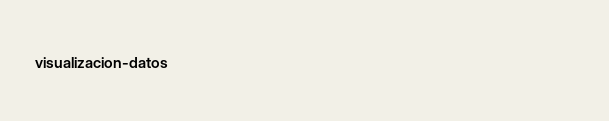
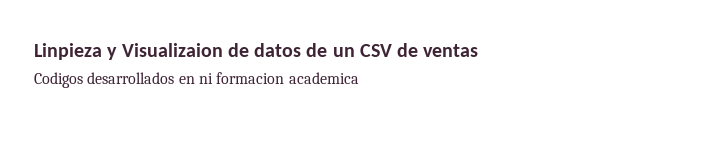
[35,57,168,68] visualizacion-datos -> [34,43,479,60] [34,72,359,88] Linpieza y Visualizaion de datos de un CSV de ventas // Codigos desarrollados en ni formacion academica

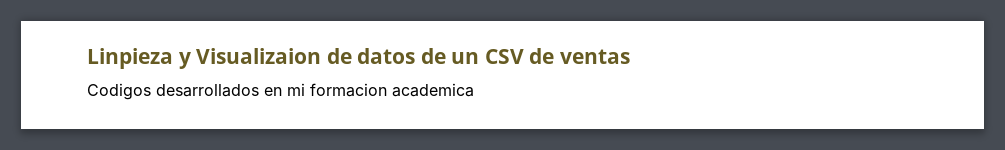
[198,73,213,84] ni -> [287,83,305,96] mi

